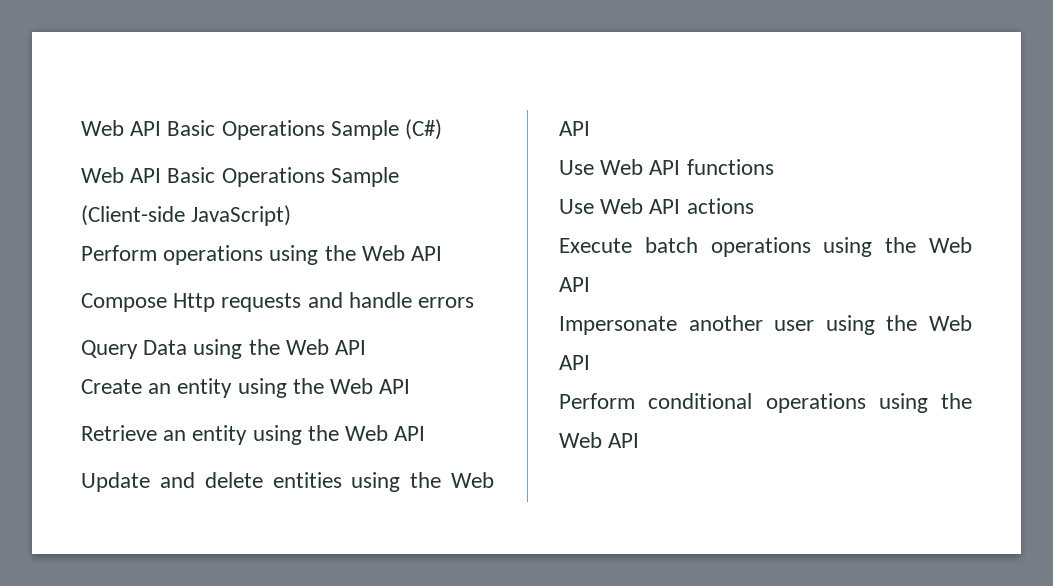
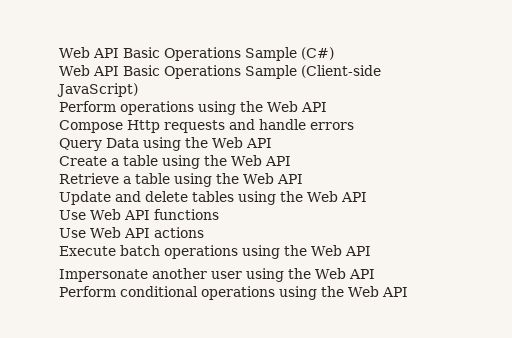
[148,378,233,398] an entity -> [111,155,158,166] a table
[163,425,248,445] an entity -> [123,173,170,184] a table
[272,472,342,488] entities -> [192,191,234,202] tables

